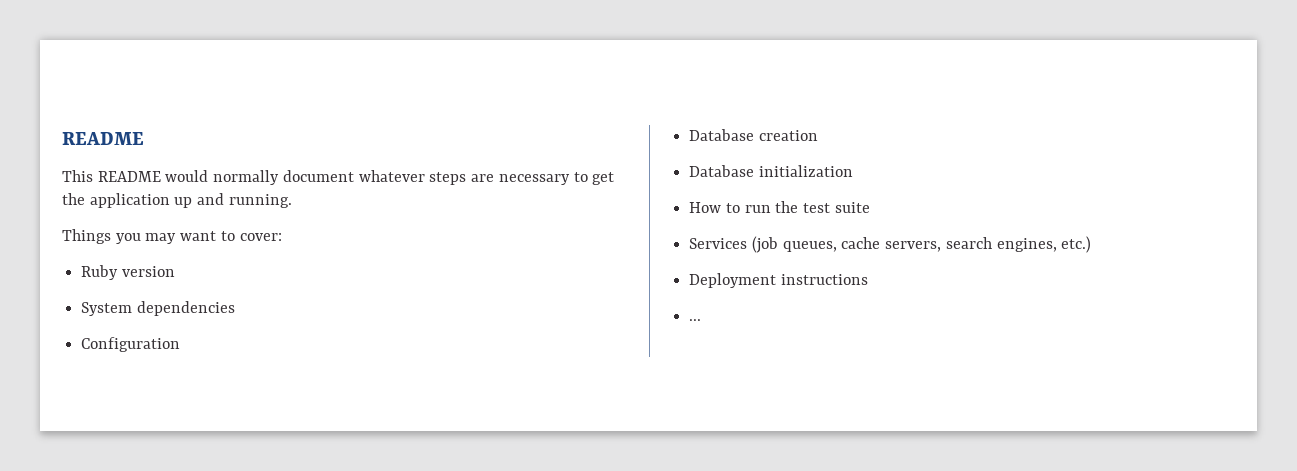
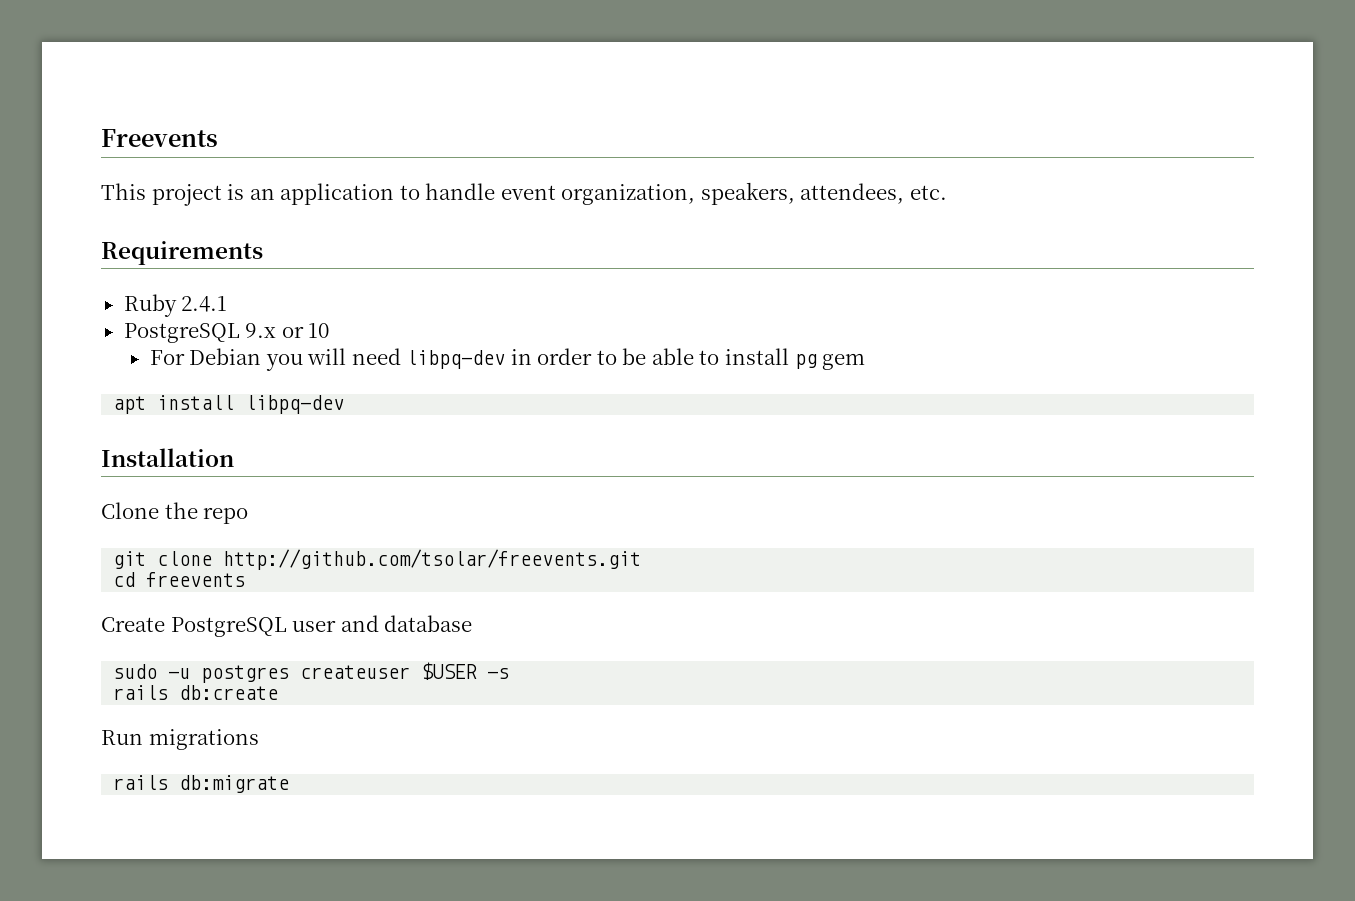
[62,132,144,145] README -> [101,129,218,147] Freevents
[97,170,615,185] [62,193,292,208] [62,229,282,244] [81,265,175,280] [81,301,235,316] [81,337,181,352] [689,129,818,141] [689,165,853,177] [689,201,870,213] [689,236,1092,253] [689,273,868,288] [689,319,702,321] README would normally document whatever steps are necessary to get the application up and running. // Things you may want to cover: // Ruby version // System dependencies // Configuration // Database creation // Database initialization // How to run the test suite // Services (job queues, cache servers, search engines, etc.) // Deployment instructions // ... -> [151,182,947,206] [101,241,263,265] [123,294,228,317] [123,323,330,343] [149,348,866,371] [113,395,345,414] [101,448,234,467] [101,502,249,524] [113,549,642,570] [113,572,246,587] [101,615,473,637] [113,662,510,683] [113,685,279,700] [101,729,259,750] [113,775,290,793] project is an application to handle event organization, speakers, attendees, etc. // Requirements // Ruby 2.4.1 // PostgreSQL 9.x or 10 // For Debian you will need libpq-dev in order to be able to install pg gem // apt install libpq-dev // Installation // Clone the repo // git clone http://github.com/tsolar/freevents.git // cd freevents // Create PostgreSQL user and database // sudo -u postgres createuser $USER -s // rails db:create // Run migrations // rails db:migrate

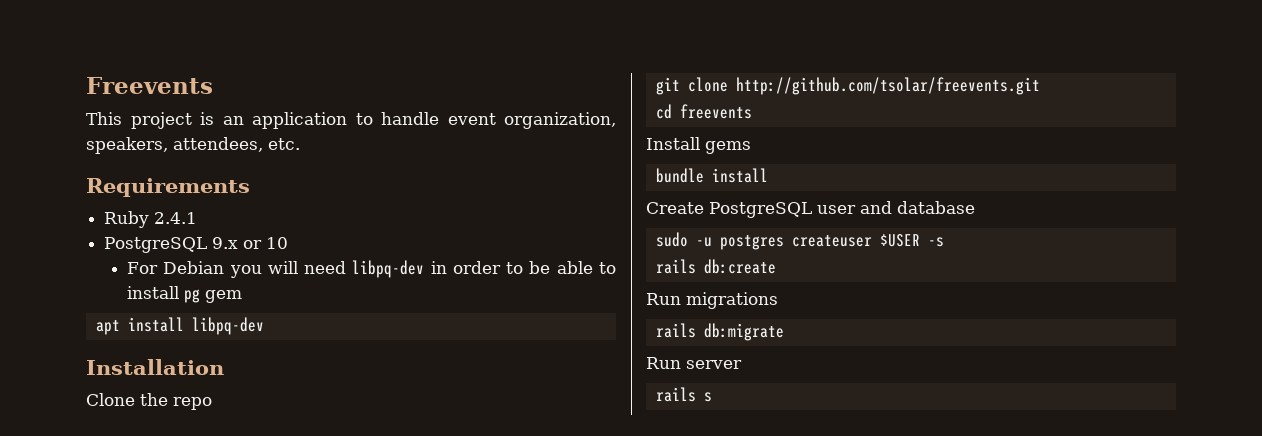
(246, 579) none -> [646,137,751,154] [655,168,768,183] // Install gems // bundle install
(290, 784) none -> [646,357,742,369] [655,387,712,402] // Run server // rails s

